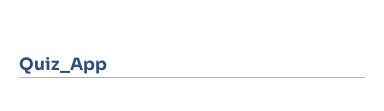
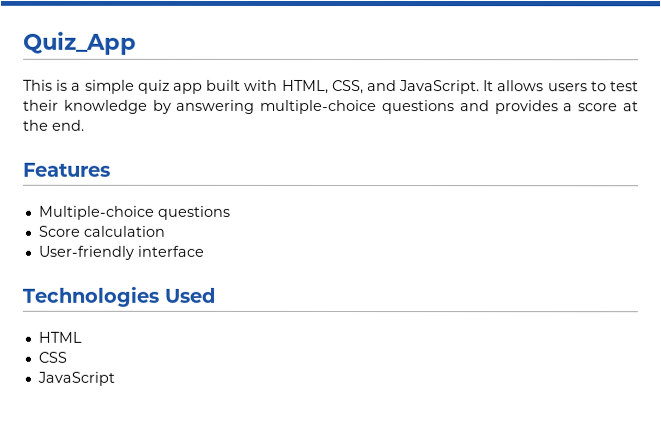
(107, 65) none -> [23,79,639,95] [23,99,639,115] [23,119,85,131] [23,162,111,177] [37,205,231,220] [37,225,165,237] [37,245,204,260] [22,286,216,307] [37,331,82,343] [37,351,67,363] [36,371,115,386] // This is a simple quiz app built with HTML, CSS, and JavaScript. It allows users to test their knowledge by answering multiple-choice questions and provides a score at the end. // Features // Multiple-choice questions // Score calculation // User-friendly interface // Technologies Used // HTML // CSS // JavaScript

